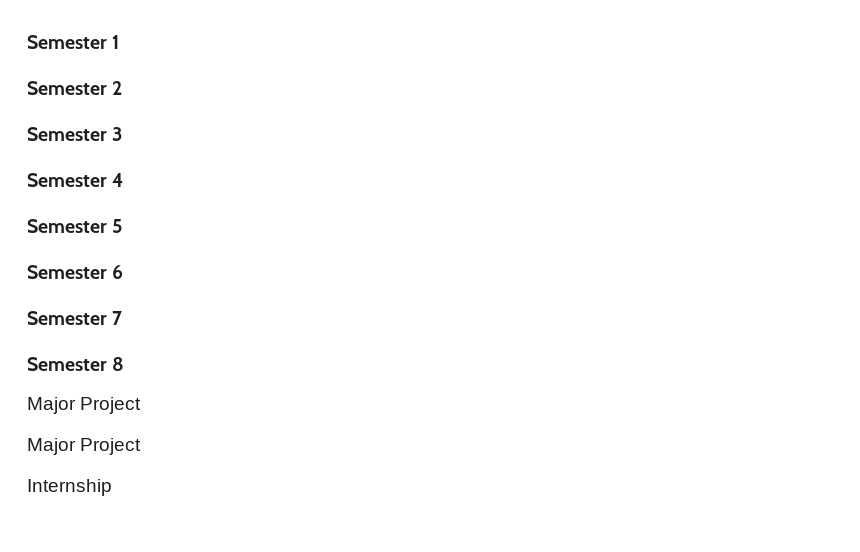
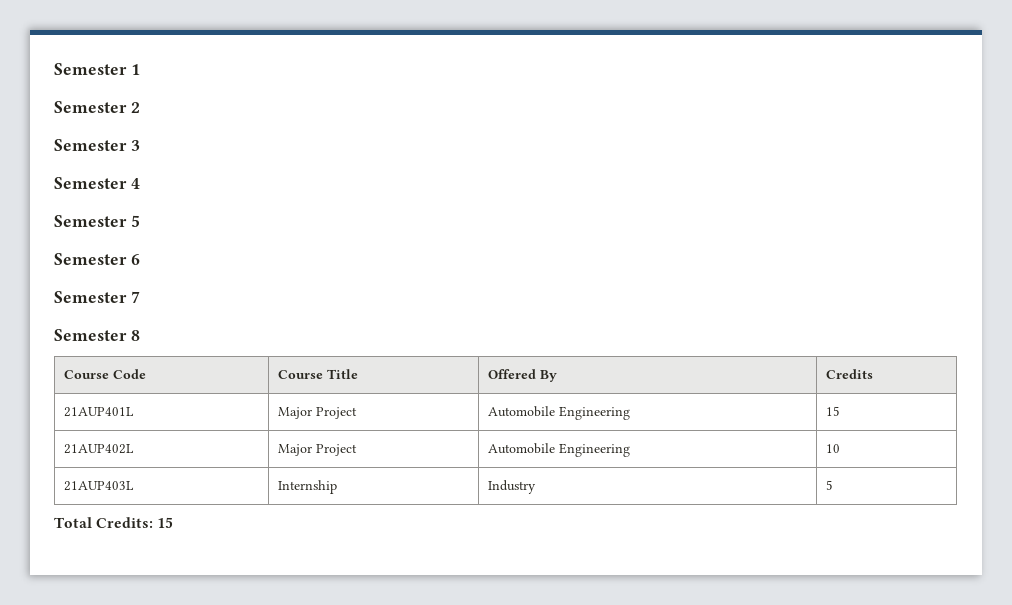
[27,397,142,414] [27,438,142,455] [27,479,112,496] // Major Project // Major Project // Internship -> [63,369,146,379] [277,369,358,379] [487,369,557,382] [825,369,873,379] [63,407,134,417] [277,407,357,419] [487,406,630,420] [825,406,840,416] [63,444,134,454] [277,444,357,456] [487,443,630,457] [825,444,840,453] [63,481,134,491] [277,480,337,494] [487,480,536,494] [825,480,833,490] [54,517,174,528] // Course Code | Course Title | Offered By | Credits // 21AUP401L | Major Project | Automobile Engineering | 15 // 21AUP402L | Major Project | Automobile Engineering | 10 // 21AUP403L | Internship | Industry | 5 // Total Credits: 15

